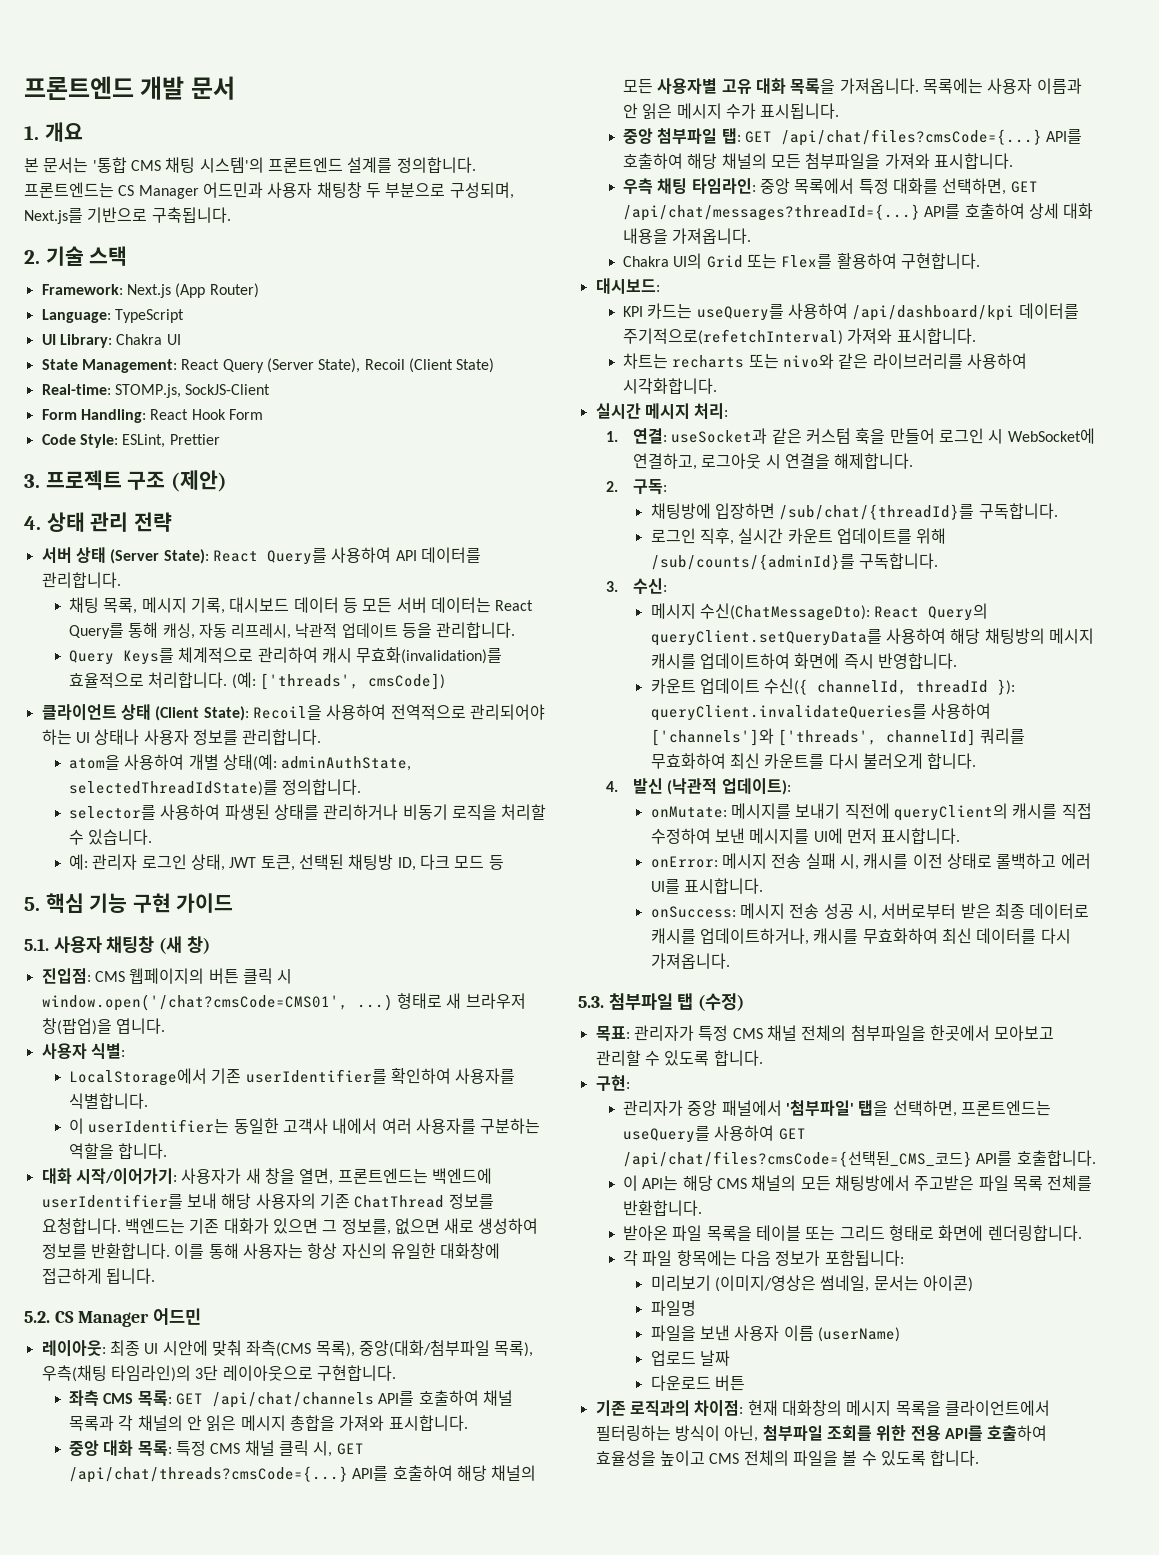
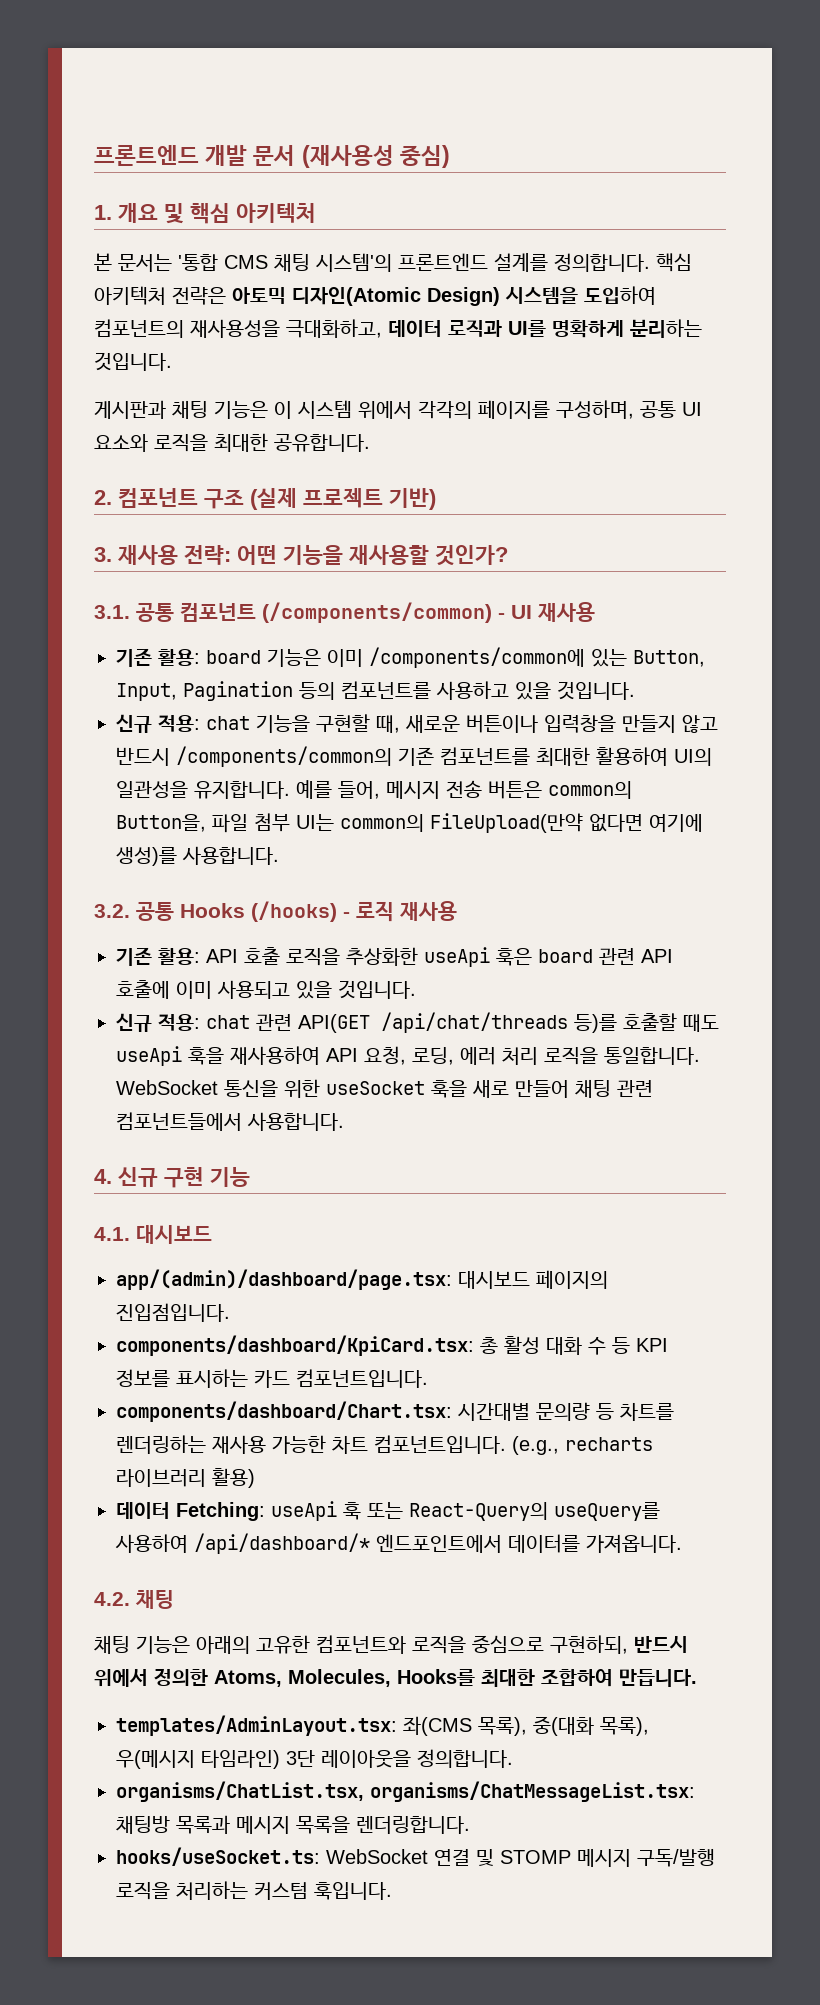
(235, 88) none -> [301,145,450,168] (재사용성 중심)
(83, 132) none -> [164,203,316,224] 및 핵심 아키텍처
[24,182,514,199] [24,207,231,224] [24,246,128,266] [41,283,259,298] [41,309,184,323] [41,334,181,348] [41,358,495,373] [41,384,271,398] [41,409,263,423] [41,434,220,448] [24,470,227,492] [24,512,172,532] [41,547,481,565] [41,572,121,588] [69,597,534,614] [69,622,516,639] [69,647,503,665] [69,672,446,690] [41,704,545,721] [41,729,322,745] [69,754,412,771] [69,779,362,796] [69,804,547,820] [69,829,153,845] [69,854,504,871] [24,893,234,913] [24,936,210,954] [41,968,293,984] [41,993,526,1011] [41,1018,165,1035] [41,1043,125,1059] [69,1068,516,1086] [69,1093,149,1109] [69,1118,541,1134] [69,1143,168,1159] [41,1168,492,1185] [41,1193,494,1209] [41,1218,539,1235] [41,1243,501,1259] [41,1268,155,1284] [24,1308,202,1327] [41,1340,534,1357] [41,1365,396,1382] [69,1390,514,1408] [69,1415,468,1432] [69,1440,364,1457] [69,1465,537,1483] [623,78,1082,94] [623,103,840,120] [623,128,1083,146] [623,153,1014,169] [623,178,1038,195] [623,203,1094,221] [623,228,752,244] [623,253,981,269] [595,278,660,294] [623,303,1079,321] [623,328,976,345] [623,353,1028,369] [623,378,718,394] [595,403,729,419] [605,428,1095,444] [633,453,914,470] [605,479,668,495] [650,503,1058,520] [650,528,947,545] [650,553,938,570] [605,578,668,594] [650,603,989,621] [650,628,1094,646] [650,653,957,669] [650,678,1016,695] [650,703,991,721] [650,728,1026,746] [650,753,977,769] [605,778,791,795] [650,803,1092,821] [650,828,961,844] [650,853,1091,870] [650,878,763,894] [650,903,1090,920] [650,928,1071,945] [650,953,730,969] [578,993,745,1011] [595,1025,1055,1041] [595,1050,763,1066] [595,1075,630,1091] [623,1100,1052,1117] [623,1125,806,1143] [623,1150,1096,1168] [623,1175,1093,1191] [623,1200,703,1216] [623,1225,1082,1241] [623,1250,904,1266] [650,1275,973,1292] [650,1300,696,1316] [650,1325,900,1342] [650,1350,730,1366] [650,1375,745,1391] [595,1400,1050,1417] [595,1425,1048,1442] [595,1450,980,1466] 프론트엔드는 CS Manager 어드민과 사용자 채팅창 두 부분으로 구성되며, Next.js를 기반으로 구축됩니다. // 2. 기술 스택 // Framework: Next.js (App Router) // Language: TypeScript // UI Library: Chakra UI // State Management: React Query (Server State), Recoil (Client State) // Real-time: STOMP.js, SockJS-Client // Form Handling: React Hook Form // Code Style: ESLint, Prettier // 3. 프로젝트 구조 (제안) // 4. 상태 관리 전략 // 서버 상태 (Server State): React Query를 사용하여 API 데이터를 관리합니다. // 채팅 목록, 메시지 기록, 대시보드 데이터 등 모든 서버 데이터는 React Query를 통해 캐싱, 자동 리프레시, 낙관적 업데이트 등을 관리합니다. // Query Keys를 체계적으로 관리하여 캐시 무효화(invalidation)를 효율적으로 처리합니다. (예: ['threads', cmsCode]) // 클라이언트 상태 (Client State): Recoil을 사용하여 전역적으로 관리되어야 하는 UI 상태나 사용자 정보를 관리합니다. // atom을 사용하여 개별 상태(예: adminAuthState, selectedThreadIdState)를 정의합니다. // selector를 사용하여 파생된 상태를 관리하거나 비동기 로직을 처리할 수 있습니다. // 예: 관리자 로그인 상태, JWT 토큰, 선택된 채팅방 ID, 다크 모드 등 // 5. 핵심 기능 구현 가이드 // 5.1. 사용자 채팅창 (새 창) // 진입점: CMS 웹페이지의 버튼 클릭 시 window.open('/chat?cmsCode=CMS01', ...) 형태로 새 브라우저 창(팝업)을 엽니다. // 사용자 식별: // LocalStorage에서 기존 userIdentifier를 확인하여 사용자를 식별합니다. // 이 userIdentifier는 동일한 고객사 내에서 여러 사용자를 구분하는 역할을 합니다. // 대화 시작/이어가기: 사용자가 새 창을 열면, 프론트엔드는 백엔드에 userIdentifier를 보내 해당 사용자의 기존 ChatThread 정보를 요청합니다. 백엔드는 기존 대화가 있으면 그 정보를, 없으면 새로 생성하여 정보를 반환합니다. 이를 통해 사용자는 항상 자신의 유일한 대화창에 접근하게 됩니다. // 5.2. CS Manager 어드민 // 레이아웃: 최종 UI 시안에 맞춰 좌측(CMS 목록), 중앙(대화/첨부파일 목록), 우측(채팅 타임라인)의 3단 레이아웃으로 구현합니다. // 좌측 CMS 목록: GET /api/chat/channels API를 호출하여 채널 목록과 각 채널의 안 읽은 메시지 총합을 가져와 표시합니다. // 중앙 대화 목록: 특정 CMS 채널 클릭 시, GET /api/chat/threads?cmsCode={...} API를 호출하여 해당 채널의 모든 사용자별 고유 대화 목록을 가져옵니다. 목록에는 사용자 이름과 안 읽은 메시지 수가 표시됩니다. // 중앙 첨부파일 탭: GET /api/chat/files?cmsCode={...} API를 호출하여 해당 채널의 모든 첨부파일을 가져와 표시합니다. // 우측 채팅 타임라인: 중앙 목록에서 특정 대화를 선택하면, GET /api/chat/messages?threadId={...} API를 호출하여 상세 대화 내용을 가져옵니다. // Chakra UI의 Grid 또는 Flex를 활용하여 구현합니다. // 대시보드: // KPI 카드는 useQuery를 사용하여 /api/dashboard/kpi 데이터를 주기적으로(refetchInterval) 가져와 표시합니다. // 차트는 recharts 또는 nivo와 같은 라이브러리를 사용하여 시각화합니다. // 실시간 메시지 처리: // 1. 연결: useSocket과 같은 커스텀 훅을 만들어 로그인 시 WebSocket에 연결하고, 로그아웃 시 연결을 해제합니다. // 2. 구독: // 채팅방에 입장하면 /sub/chat/{threadId}를 구독합니다. // 로그인 직후, 실시간 카운트 업데이트를 위해 /sub/counts/{adminId}를 구독합니다. // 3. 수신: // 메시지 수신(ChatMessageDto): React Query의 queryClient.setQueryData를 사용하여 해당 채팅방의 메시지 캐시를 업데이트하여 화면에 즉시 반영합니다. // 카운트 업데이트 수신({ channelId, threadId }): queryClient.invalidateQueries를 사용하여 ['channels']와 ['threads', channelId] 쿼리를 무효화하여 최신 카운트를 다시 불러오게 합니다. // 4. 발신 (낙관적 업데이트): // onMutate: 메시지를 보내기 직전에 queryClient의 캐시를 직접 수정하여 보낸 메시지를 UI에 먼저 표시합니다. // onError: 메시지 전송 실패 시, 캐시를 이전 상태로 롤백하고 에러 UI를 표시합니다. // onSuccess: 메시지 전송 성공 시, 서버로부터 받은 최종 데이터로 캐시를 업데이트하거나, 캐시를 무효화하여 최신 데이터를 다시 가져옵니다. // 5.3. 첨부파일 탭 (수정) // 목표: 관리자가 특정 CMS 채널 전체의 첨부파일을 한곳에서 모아보고 관리할 수 있도록 합니다. // 구현: // 관리자가 중앙 패널에서 '첨부파일' 탭을 선택하면, 프론트엔드는 useQuery를 사용하여 GET /api/chat/files?cmsCode={선택된_CMS_코드} API를 호출합니다. // 이 API는 해당 CMS 채널의 모든 채팅방에서 주고받은 파일 목록 전체를 반환합니다. // 받아온 파일 목록을 테이블 또는 그리드 형태로 화면에 렌더링합니다. // 각 파일 항목에는 다음 정보가 포함됩니다: // 미리보기 (이미지/영상은 썸네일, 문서는 아이콘) // 파일명 // 파일을 보낸 사용자 이름 (userName) // 업로드 날짜 // 다운로드 버튼 // 기존 로직과의 차이점: 현재 대화창의 메시지 목록을 클라이언트에서 필터링하는 방식이 아닌, 첨부파일 조회를 위한 전용 API를 호출하여 효율성을 높이고 CMS 전체의 파일을 볼 수 있도록 합니다. -> [656,253,692,272] [94,286,656,306] [94,319,702,338] [94,352,172,371] [94,400,702,419] [94,433,370,452] [94,488,436,510] [94,545,508,566] [94,602,595,623] [116,647,705,668] [116,681,635,701] [116,714,718,733] [116,746,712,767] [116,780,632,799] [116,813,703,833] [116,846,279,866] [94,901,457,922] [116,947,673,967] [116,980,416,999] [116,1012,719,1033] [116,1046,700,1066] [116,1079,653,1098] [116,1112,344,1131] [94,1167,250,1188] [94,1225,212,1244] [116,1269,608,1290] [116,1303,230,1322] [116,1335,668,1356] [116,1369,428,1388] [116,1401,674,1422] [116,1435,653,1455] [116,1468,255,1488] [116,1501,660,1521] [115,1533,682,1554] [94,1590,174,1609] [94,1635,688,1654] [94,1668,697,1687] [116,1715,649,1736] [116,1749,513,1769] [116,1781,695,1802] [116,1815,470,1834] [116,1847,715,1867] [116,1881,392,1900] 핵심 아키텍처 전략은 아토믹 디자인(Atomic Design) 시스템을 도입하여 컴포넌트의 재사용성을 극대화하고, 데이터 로직과 UI를 명확하게 분리하는 것입니다. // 게시판과 채팅 기능은 이 시스템 위에서 각각의 페이지를 구성하며, 공통 UI 요소와 로직을 최대한 공유합니다. // 2. 컴포넌트 구조 (실제 프로젝트 기반) // 3. 재사용 전략: 어떤 기능을 재사용할 것인가? // 3.1. 공통 컴포넌트 (/components/common) - UI 재사용 // 기존 활용: board 기능은 이미 /components/common에 있는 Button, Input, Pagination 등의 컴포넌트를 사용하고 있을 것입니다. // 신규 적용: chat 기능을 구현할 때, 새로운 버튼이나 입력창을 만들지 않고 반드시 /components/common의 기존 컴포넌트를 최대한 활용하여 UI의 일관성을 유지합니다. 예를 들어, 메시지 전송 버튼은 common의 Button을, 파일 첨부 UI는 common의 FileUpload(만약 없다면 여기에 생성)를 사용합니다. // 3.2. 공통 Hooks (/hooks) - 로직 재사용 // 기존 활용: API 호출 로직을 추상화한 useApi 훅은 board 관련 API 호출에 이미 사용되고 있을 것입니다. // 신규 적용: chat 관련 API(GET /api/chat/threads 등)를 호출할 때도 useApi 훅을 재사용하여 API 요청, 로딩, 에러 처리 로직을 통일합니다. WebSocket 통신을 위한 useSocket 훅을 새로 만들어 채팅 관련 컴포넌트들에서 사용합니다. // 4. 신규 구현 기능 // 4.1. 대시보드 // app/(admin)/dashboard/page.tsx: 대시보드 페이지의 진입점입니다. // components/dashboard/KpiCard.tsx: 총 활성 대화 수 등 KPI 정보를 표시하는 카드 컴포넌트입니다. // components/dashboard/Chart.tsx: 시간대별 문의량 등 차트를 렌더링하는 재사용 가능한 차트 컴포넌트입니다. (e.g., recharts 라이브러리 활용) // 데이터 Fetching: useApi 훅 또는 React-Query의 useQuery를 사용하여 /api/dashboard/* 엔드포인트에서 데이터를 가져옵니다. // 4.2. 채팅 // 채팅 기능은 아래의 고유한 컴포넌트와 로직을 중심으로 구현하되, 반드시 위에서 정의한 Atoms, Molecules, Hooks를 최대한 조합하여 만듭니다. // templates/AdminLayout.tsx: 좌(CMS 목록), 중(대화 목록), 우(메시지 타임라인) 3단 레이아웃을 정의합니다. // organisms/ChatList.tsx, organisms/ChatMessageList.tsx: 채팅방 목록과 메시지 목록을 렌더링합니다. // hooks/useSocket.ts: WebSocket 연결 및 STOMP 메시지 구독/발행 로직을 처리하는 커스텀 훅입니다.

